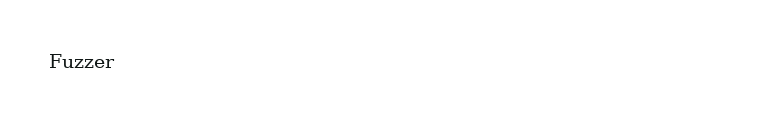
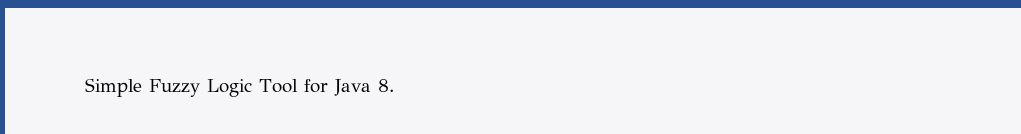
[49,54,115,68] Fuzzer -> [85,78,394,97] Simple Fuzzy Logic Tool for Java 8.

